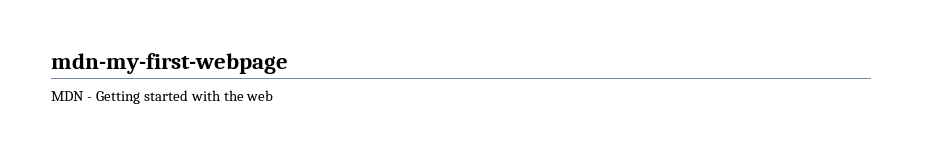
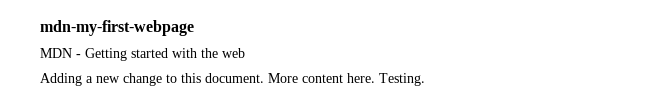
(274, 95) none -> [40,73,425,86] // Adding a new change to this document. More content here. Testing.

